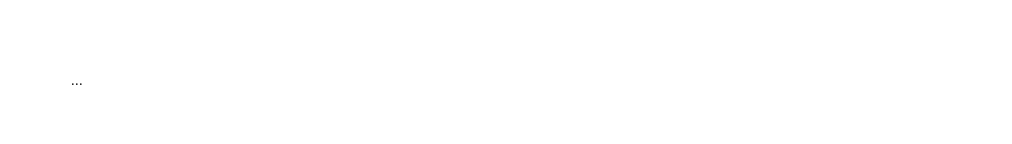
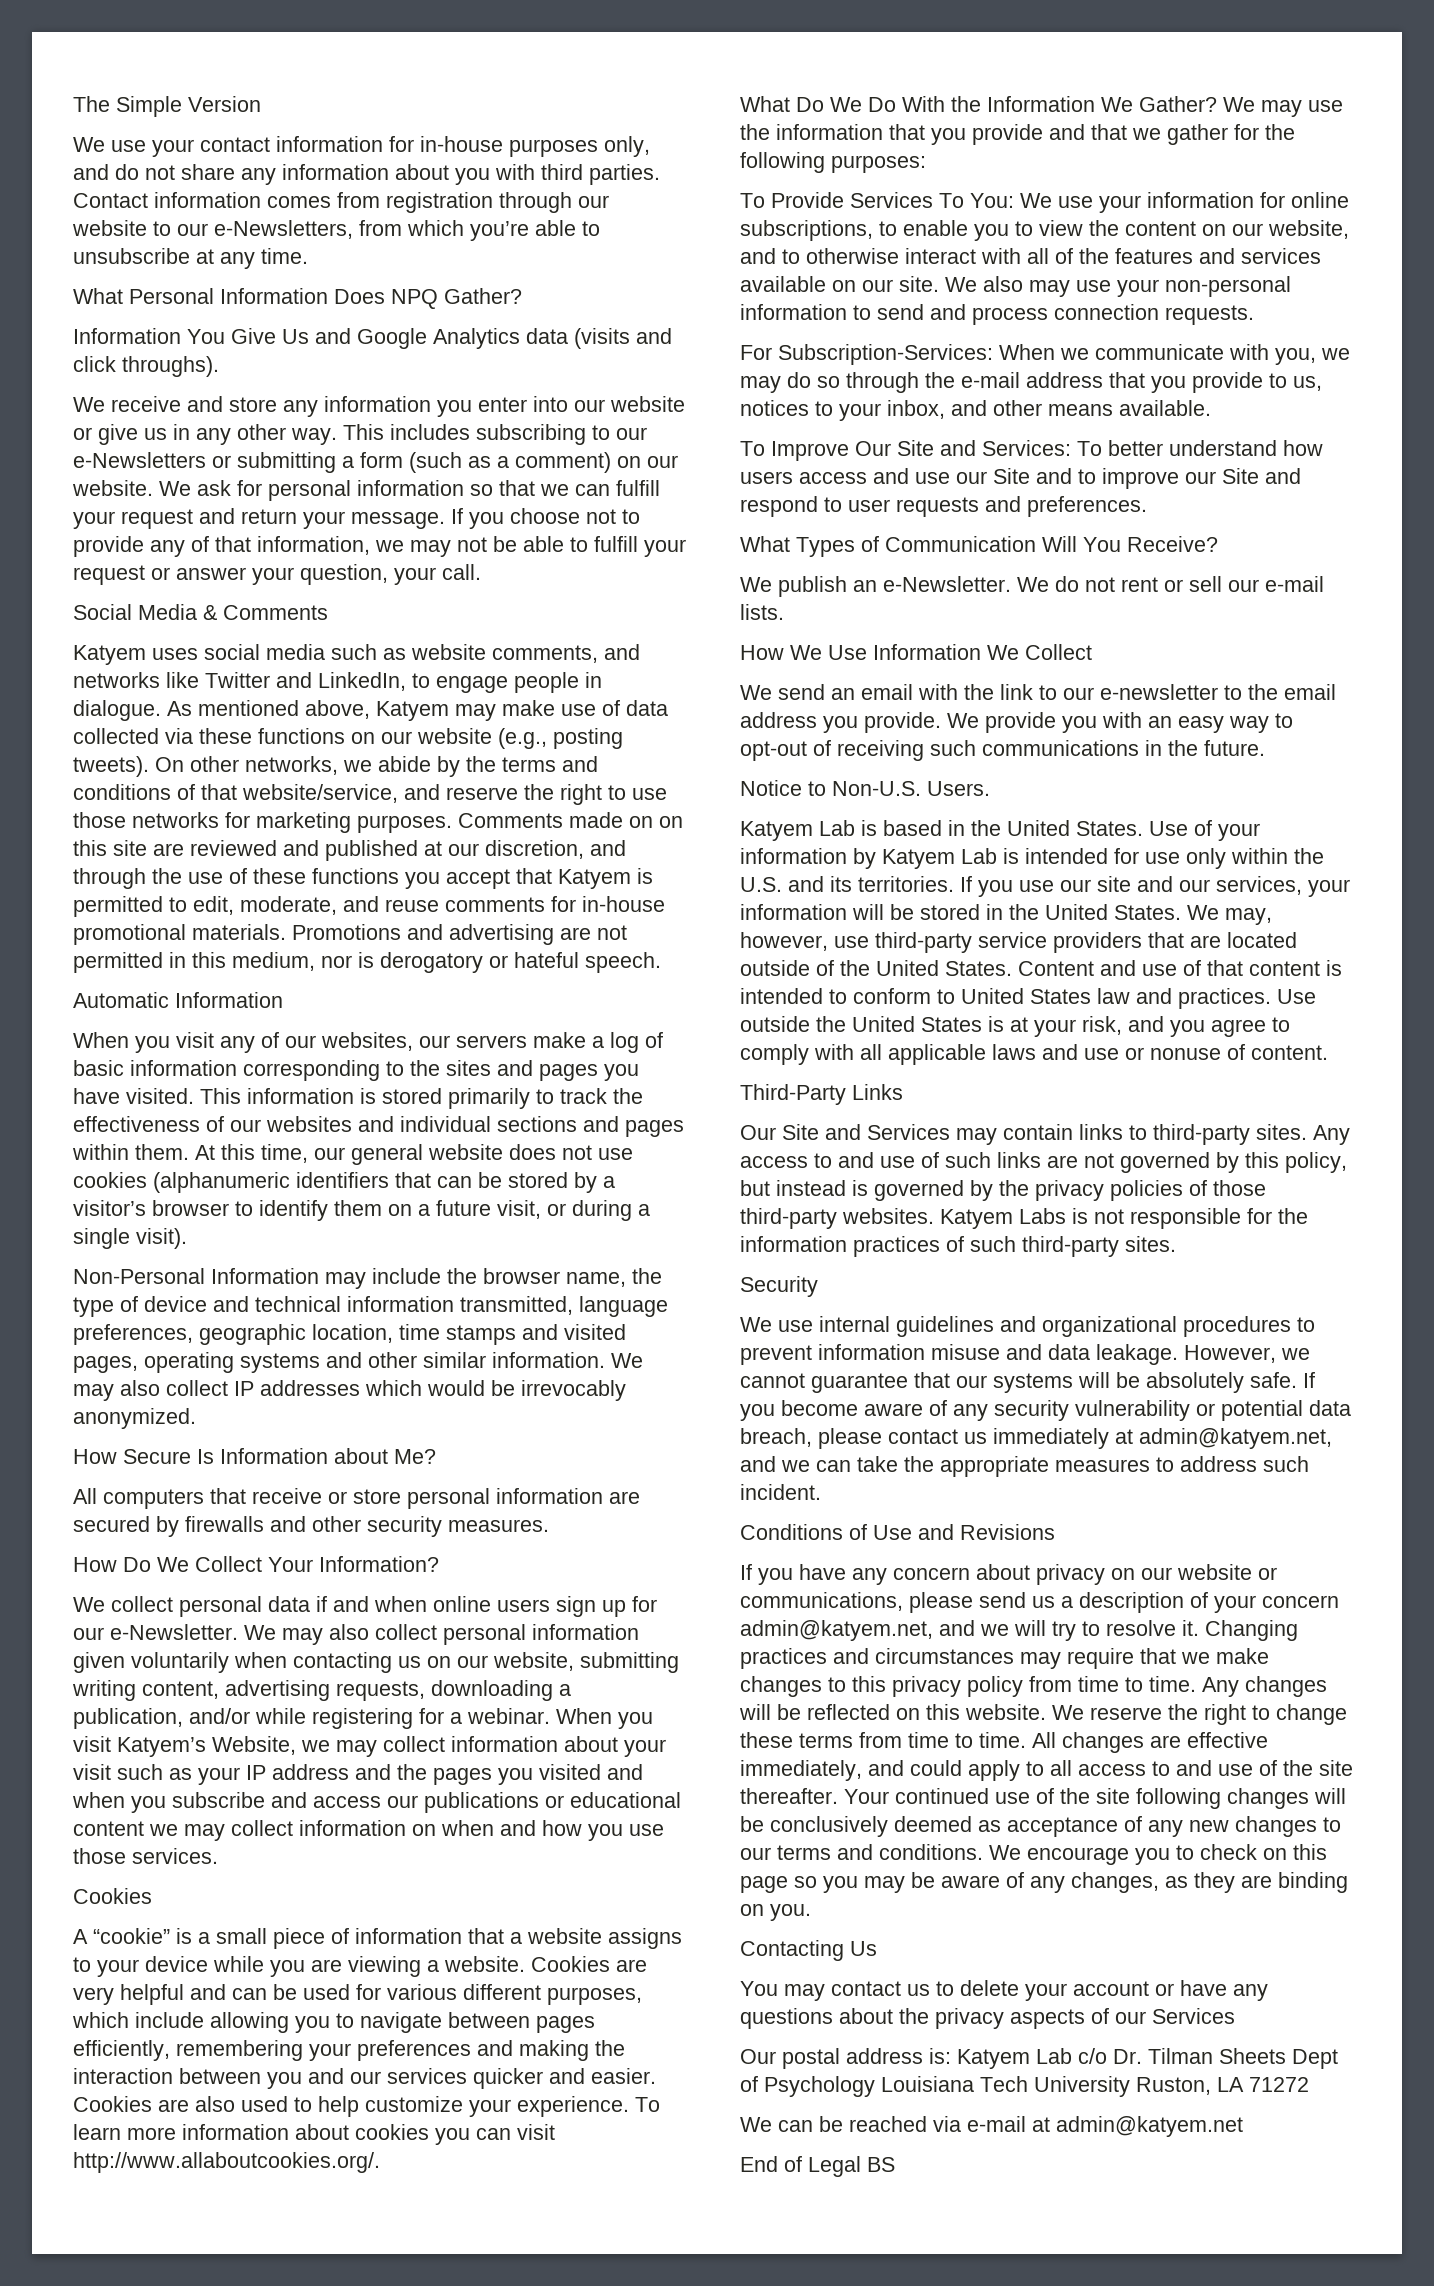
[71,83,83,85] ... -> [73,96,261,117] [73,136,650,157] [73,164,660,185] [73,192,609,213] [72,220,600,241] [73,248,308,269] [73,288,522,309] [73,328,672,349] [73,356,219,377] [73,396,685,417] [73,424,647,445] [73,452,678,473] [72,480,660,501] [73,508,640,529] [73,536,686,557] [73,564,481,585] [73,604,328,620] [73,644,640,665] [73,672,602,693] [73,700,668,721] [73,728,623,749] [73,756,598,777] [73,784,667,805] [73,812,683,833] [73,840,626,861] [73,868,653,889] [73,896,665,917] [73,924,627,945] [73,952,661,973] [73,992,283,1008] [73,1032,663,1053] [73,1060,639,1081] [73,1088,643,1109] [73,1116,684,1137] [72,1144,633,1165] [73,1172,615,1193] [73,1200,650,1221] [73,1228,187,1249] [73,1268,662,1289] [73,1296,668,1317] [73,1324,626,1345] [73,1352,643,1373] [73,1380,626,1401] [73,1408,196,1429] [73,1448,436,1464] [73,1488,640,1509] [73,1516,549,1537] [73,1556,439,1572] [73,1596,657,1617] [73,1624,639,1645] [73,1652,679,1673] [72,1680,571,1701] [73,1708,653,1729] [73,1736,666,1757] [73,1764,643,1785] [72,1792,681,1813] [73,1820,664,1841] [73,1848,218,1864] [73,1888,152,1904] [73,1928,682,1949] [73,1956,647,1977] [73,1984,642,2005] [72,2012,595,2033] [73,2040,625,2061] [73,2068,656,2089] [73,2096,660,2117] [73,2124,555,2145] [73,2152,380,2173] [740,96,1343,117] [740,124,1295,145] [740,152,926,173] [740,192,1349,213] [740,220,1349,241] [740,248,1321,264] [740,276,1291,297] [740,304,1254,325] [740,344,1350,365] [740,372,1322,393] [740,400,1211,421] [740,440,1323,461] [740,468,1301,489] [740,496,1147,517] [740,536,1218,557] [740,576,1324,597] [740,604,784,620] [740,644,1092,660] [740,684,1336,700] [740,712,1293,733] [740,740,1265,761] [740,780,990,796] [740,820,1260,841] [740,848,1324,869] [740,876,1350,897] [740,904,1272,925] [740,932,1297,953] [740,960,1342,976] [740,988,1316,1009] [740,1016,1290,1037] [740,1044,1328,1065] [740,1084,903,1105] [740,1124,1350,1145] [740,1152,1347,1173] [740,1180,1266,1201] [740,1208,1308,1229] [740,1236,1176,1257] [740,1276,818,1297] [740,1316,1315,1337] [740,1344,1310,1365] [740,1372,1315,1393] [740,1400,1351,1421] [740,1428,1332,1449] [740,1456,1309,1477] [740,1484,821,1500] [740,1524,1055,1540] [740,1564,1277,1585] [740,1592,1339,1613] [740,1620,1298,1641] [740,1648,1269,1669] [740,1676,1327,1697] [739,1704,1347,1725] [740,1732,1268,1753] [740,1760,1353,1781] [740,1788,1346,1809] [740,1816,1341,1837] [740,1844,1327,1865] [740,1872,1348,1893] [740,1904,811,1921] [740,1940,877,1961] [740,1980,1268,2001] [740,2008,1235,2029] [740,2048,1338,2069] [740,2076,1309,2097] [740,2116,1243,2137] [740,2156,895,2177] The Simple Version // We use your contact information for in-house purposes only, and do not share any information about you with third parties. Contact information comes from registration through our website to our e-Newsletters, from which you’re able to unsubscribe at any time. // What Personal Information Does NPQ Gather? // Information You Give Us and Google Analytics data (visits and click throughs). // We receive and store any information you enter into our website or give us in any other way. This includes subscribing to our e-Newsletters or submitting a form (such as a comment) on our website. We ask for personal information so that we can fulfill your request and return your message. If you choose not to provide any of that information, we may not be able to fulfill your request or answer your question, your call. // Social Media & Comments // Katyem uses social media such as website comments, and networks like Twitter and LinkedIn, to engage people in dialogue. As mentioned above, Katyem may make use of data collected via these functions on our website (e.g., posting tweets). On other networks, we abide by the terms and conditions of that website/service, and reserve the right to use those networks for marketing purposes. Comments made on on this site are reviewed and published at our discretion, and through the use of these functions you accept that Katyem is permitted to edit, moderate, and reuse comments for in-house promotional materials. Promotions and advertising are not permitted in this medium, nor is derogatory or hateful speech. // Automatic Information // When you visit any of our websites, our servers make a log of basic information corresponding to the sites and pages you have visited. This information is stored primarily to track the effectiveness of our websites and individual sections and pages within them. At this time, our general website does not use cookies (alphanumeric identifiers that can be stored by a visitor’s browser to identify them on a future visit, or during a single visit). // Non-Personal Information may include the browser name, the type of device and technical information transmitted, language preferences, geographic location, time stamps and visited pages, operating systems and other similar information. We may also collect IP addresses which would be irrevocably anonymized. // How Secure Is Information about Me? // All computers that receive or store personal information are secured by firewalls and other security measures. // How Do We Collect Your Information? // We collect personal data if and when online users sign up for our e-Newsletter. We may also collect personal information given voluntarily when contacting us on our website, submitting writing content, advertising requests, downloading a publication, and/or while registering for a webinar. When you visit Katyem’s Website, we may collect information about your visit such as your IP address and the pages you visited and when you subscribe and access our publications or educational content we may collect information on when and how you use those services. // Cookies // A “cookie” is a small piece of information that a website assigns to your device while you are viewing a website. Cookies are very helpful and can be used for various different purposes, which include allowing you to navigate between pages efficiently, remembering your preferences and making the interaction between you and our services quicker and easier. Cookies are also used to help customize your experience. To learn more information about cookies you can visit http://www.allaboutcookies.org/. // What Do We Do With the Information We Gather? We may use the information that you provide and that we gather for the following purposes: // To Provide Services To You: We use your information for online subscriptions, to enable you to view the content on our website, and to otherwise interact with all of the features and services available on our site. We also may use your non-personal information to send and process connection requests. // For Subscription-Services: When we communicate with you, we may do so through the e-mail address that you provide to us, notices to your inbox, and other means available. // To Improve Our Site and Services: To better understand how users access and use our Site and to improve our Site and respond to user requests and preferences. // What Types of Communication Will You Receive? // We publish an e-Newsletter. We do not rent or sell our e-mail lists. // How We Use Information We Collect // We send an email with the link to our e-newsletter to the email address you provide. We provide you with an easy way to opt-out of receiving such communications in the future. // Notice to Non-U.S. Users. // Katyem Lab is based in the United States. Use of your information by Katyem Lab is intended for use only within the U.S. and its territories. If you use our site and our services, your information will be stored in the United States. We may, however, use third-party service providers that are located outside of the United States. Content and use of that content is intended to conform to United States law and practices. Use outside the United States is at your risk, and you agree to comply with all applicable laws and use or nonuse of content. // Third-Party Links // Our Site and Services may contain links to third-party sites. Any access to and use of such links are not governed by this policy, but instead is governed by the privacy policies of those third-party websites. Katyem Labs is not responsible for the information practices of such third-party sites. // Security // We use internal guidelines and organizational procedures to prevent information misuse and data leakage. However, we cannot guarantee that our systems will be absolutely safe. If you become aware of any security vulnerability or potential data breach, please contact us immediately at admin@katyem.net, and we can take the appropriate measures to address such incident. // Conditions of Use and Revisions // If you have any concern about privacy on our website or communications, please send us a description of your concern admin@katyem.net, and we will try to resolve it. Changing practices and circumstances may require that we make changes to this privacy policy from time to time. Any changes will be reflected on this website. We reserve the right to change these terms from time to time. All changes are effective immediately, and could apply to all access to and use of the site thereafter. Your continued use of the site following changes will be conclusively deemed as acceptance of any new changes to our terms and conditions. We encourage you to check on this page so you may be aware of any changes, as they are binding on you. // Contacting Us // You may contact us to delete your account or have any questions about the privacy aspects of our Services // Our postal address is: Katyem Lab c/o Dr. Tilman Sheets Dept of Psychology Louisiana Tech University Ruston, LA 71272 // We can be reached via e-mail at admin@katyem.net // End of Legal BS

